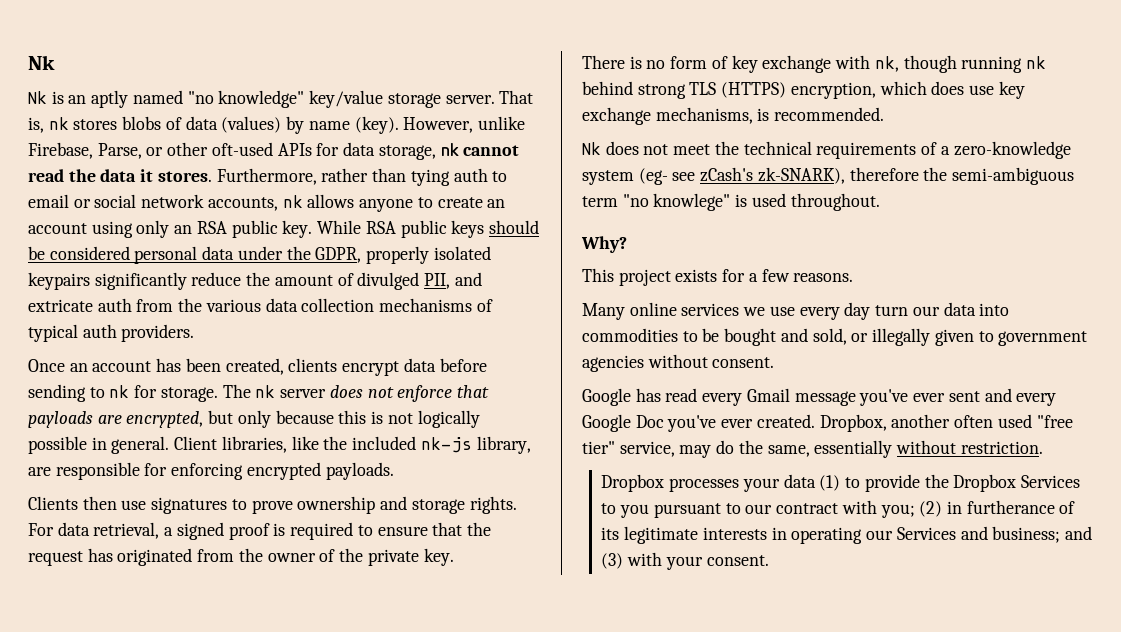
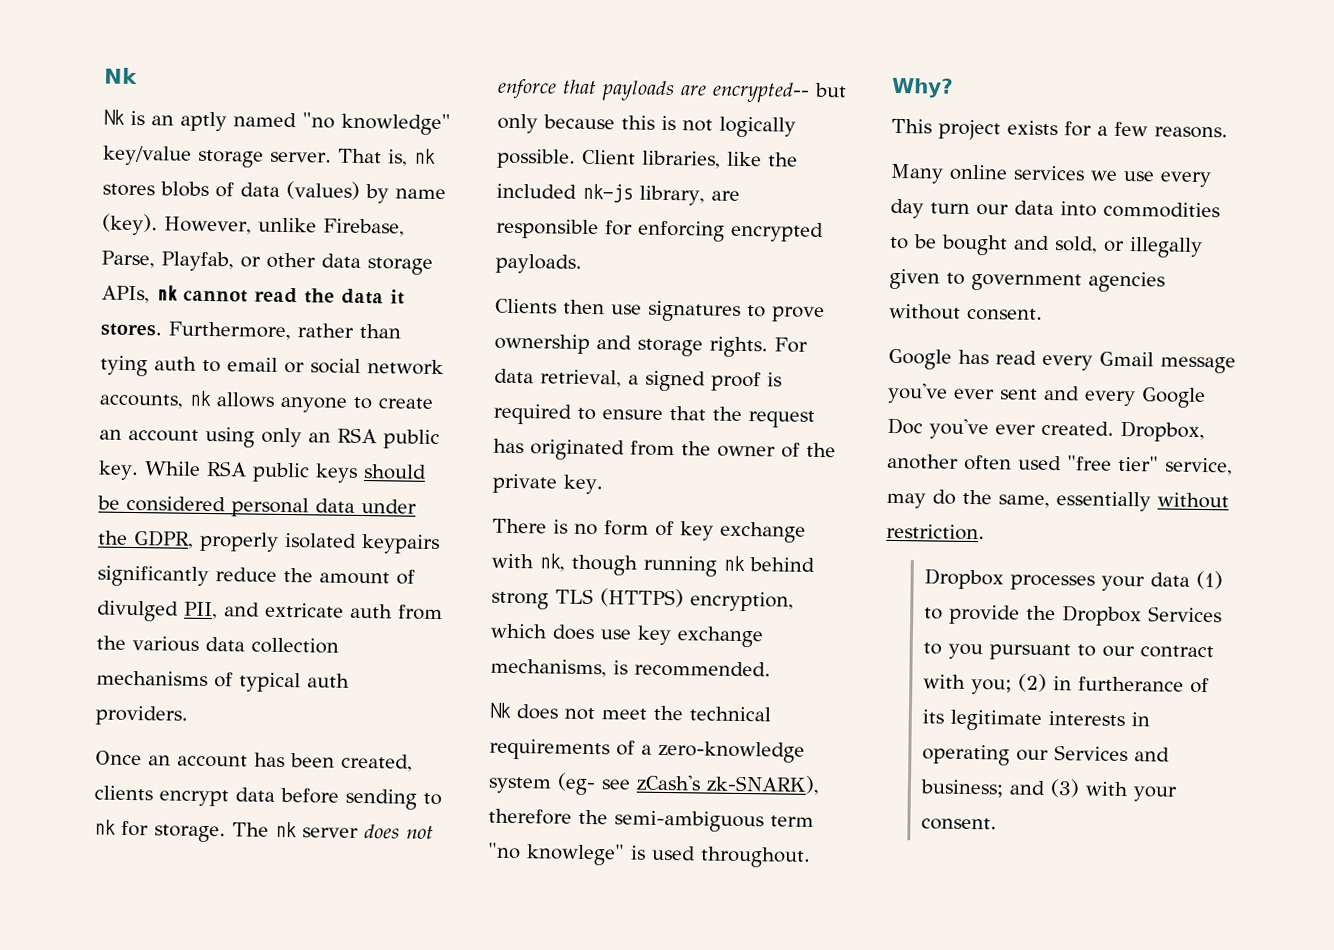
(142, 151) none -> [160,251,234,272] Playfab,
[211,142,436,160] oft-used APIs for data storage, -> [320,253,433,275] [101,285,150,304] data storage APIs,
[126,411,204,428] encrypted, -> [712,81,810,103] encrypted--
[28,436,170,454] possible in general. -> [497,148,576,169] possible.

